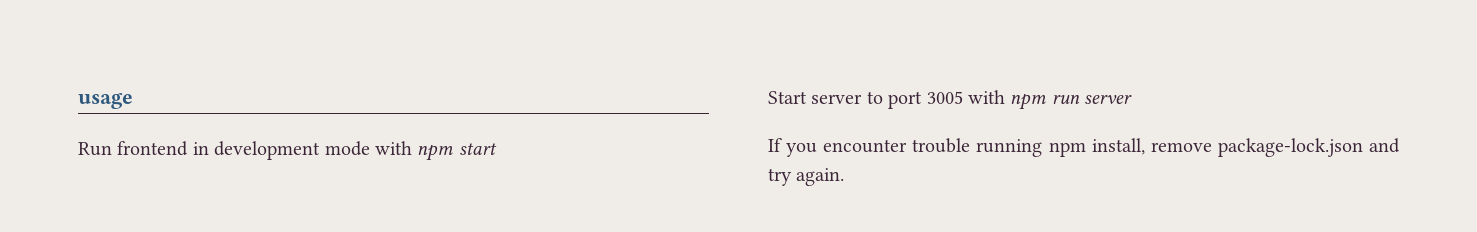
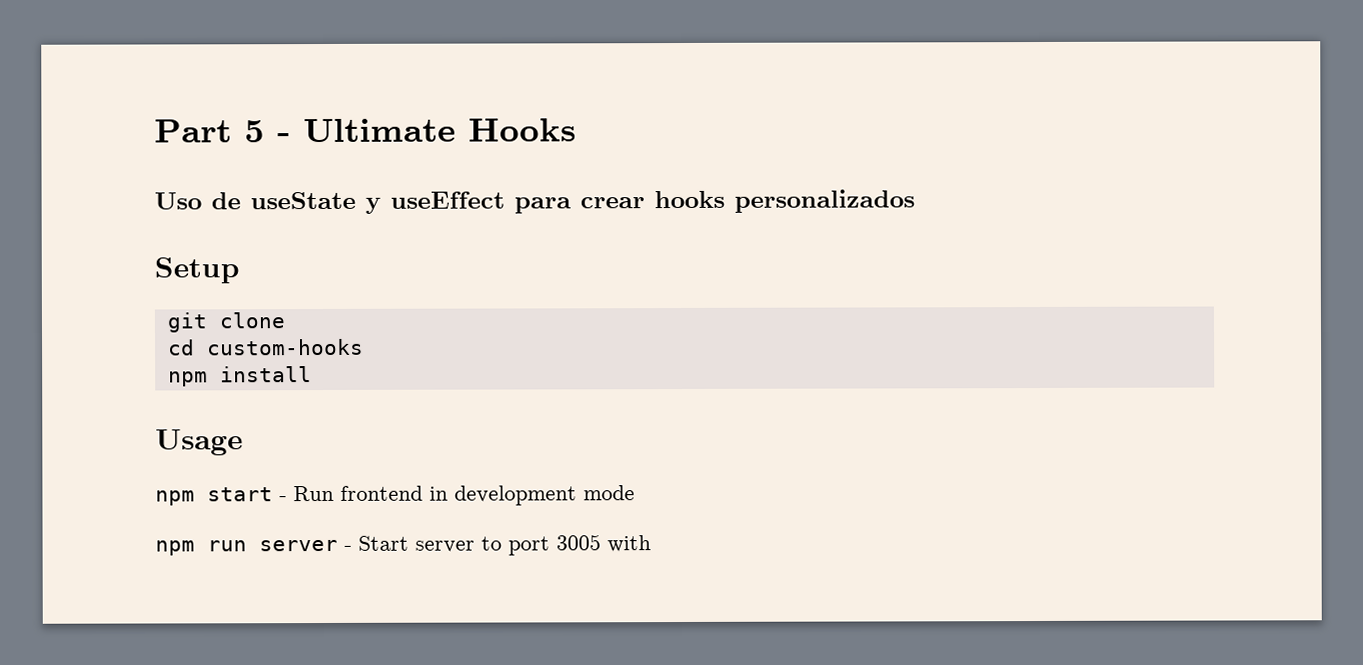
[78,92,133,109] usage // -> [154,118,576,143] [154,189,915,214] [154,257,240,284] [166,312,285,333] [167,338,364,356] [167,366,312,387] [155,429,243,456] [155,487,287,506] Part 5 - Ultimate Hooks // Uso de useState y useEffect para crear hooks personalizados // Setup // git clone // cd custom-hooks // npm install // Usage // npm start -
[375,141,497,161] with npm start // -> [155,539,352,556] // npm run server -
[1010,93,1133,110] [768,138,1400,157] [768,168,845,186] npm run server // If you encounter trouble running npm install, remove package-lock.json and try again. -> (651, 544) none

